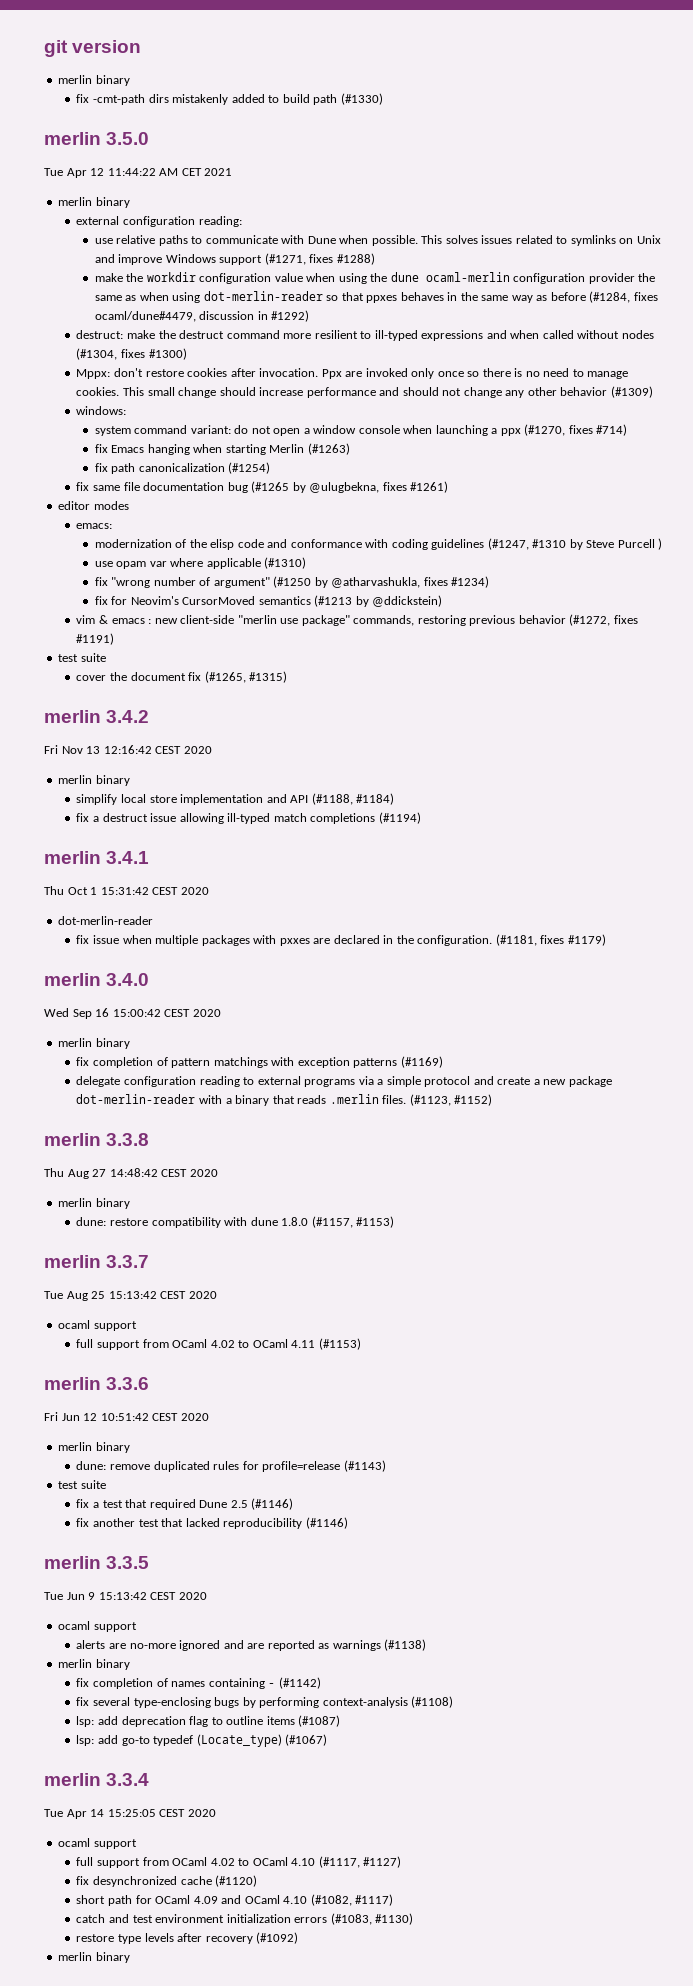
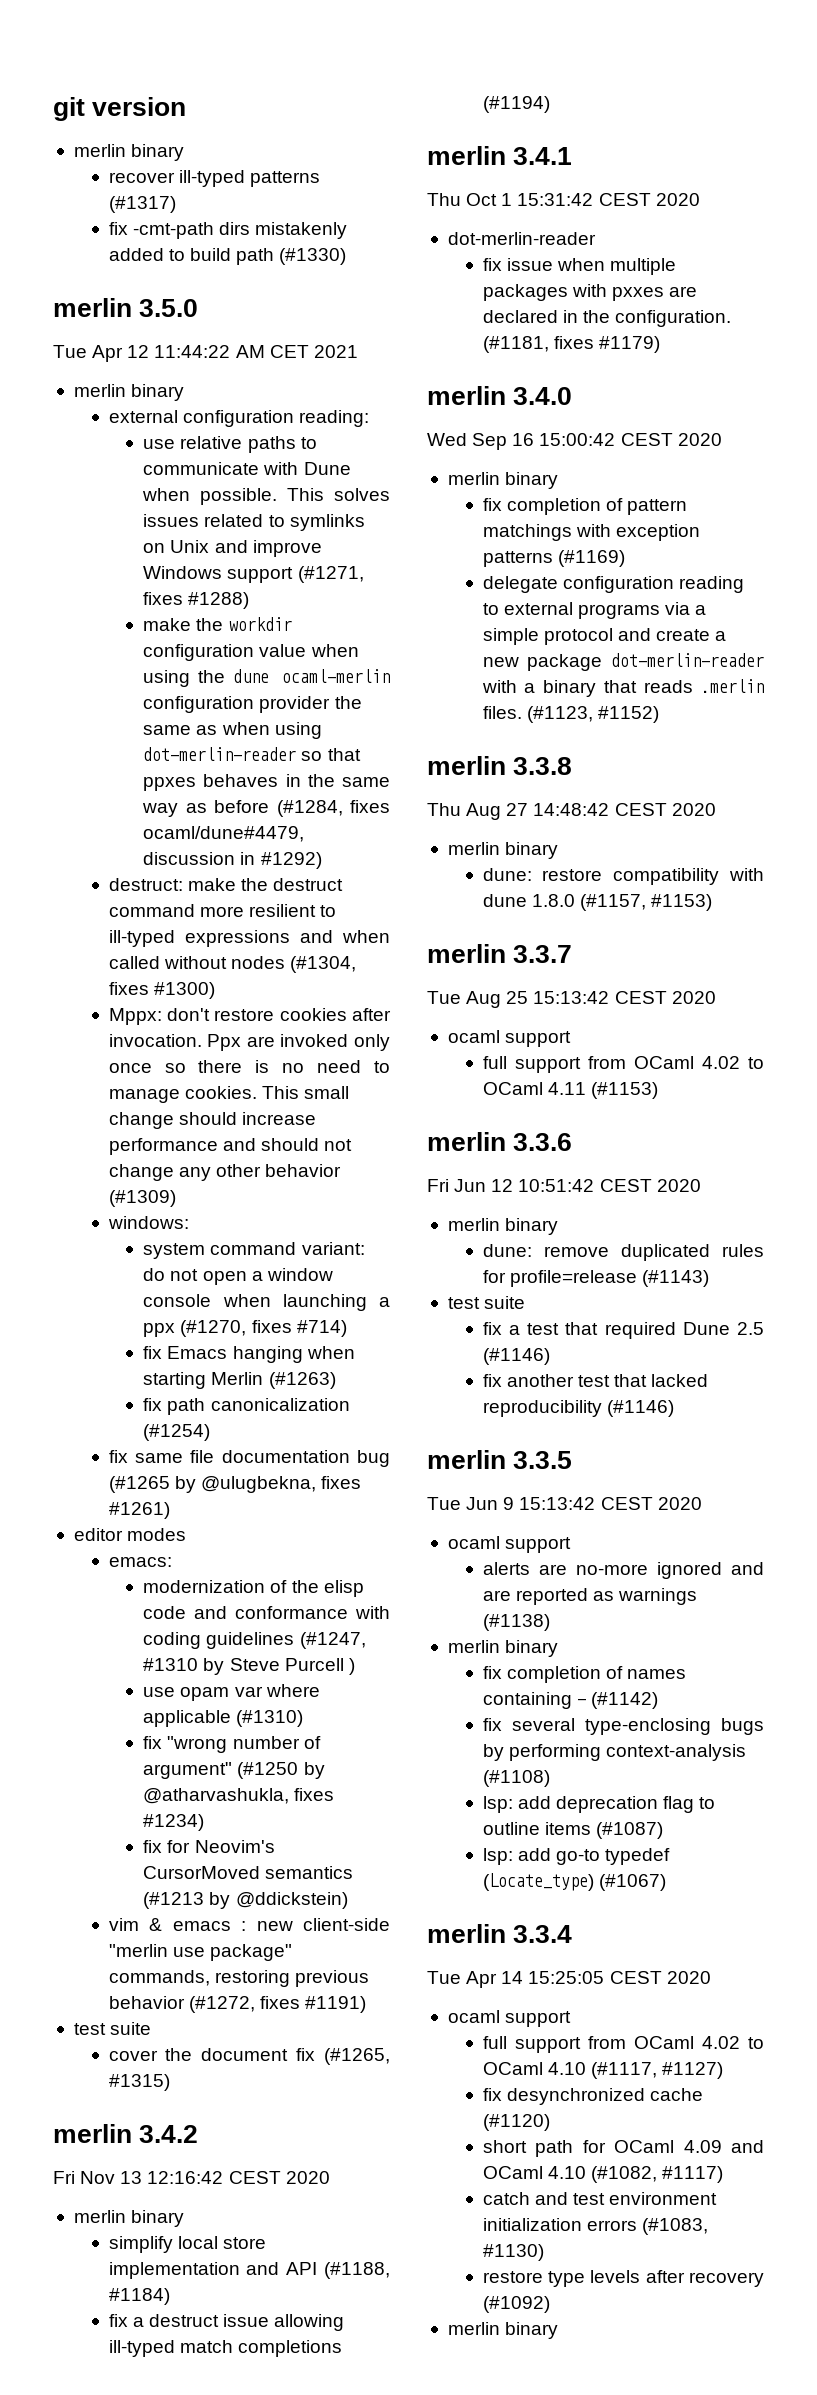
(130, 80) none -> [108,170,320,187] [108,196,176,213] // recover ill-typed patterns (#1317)

